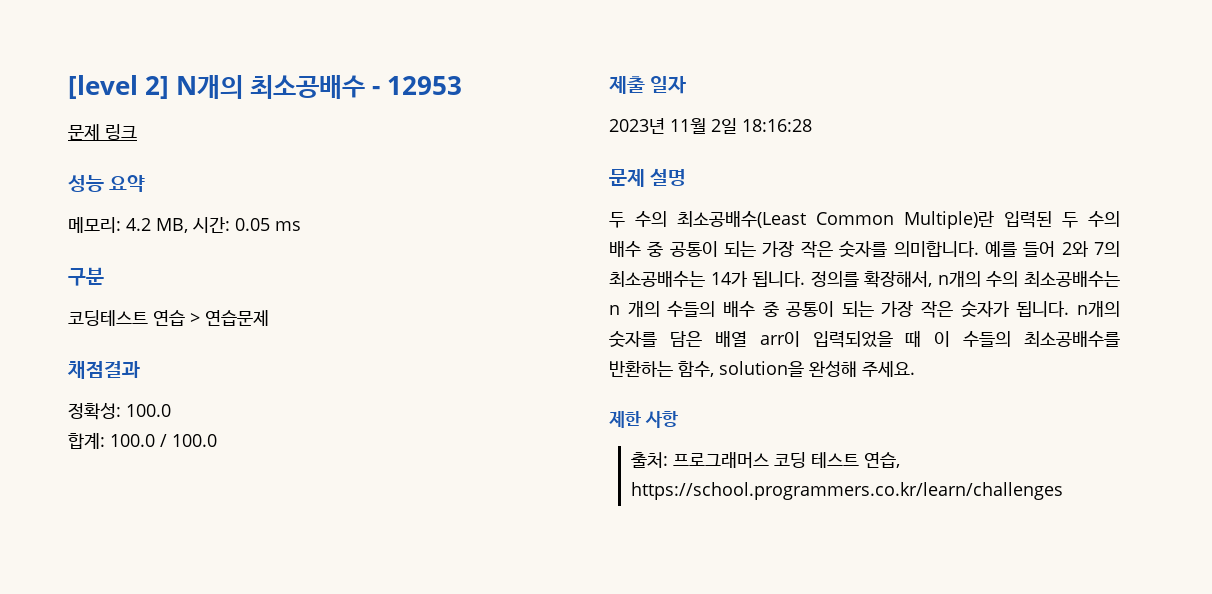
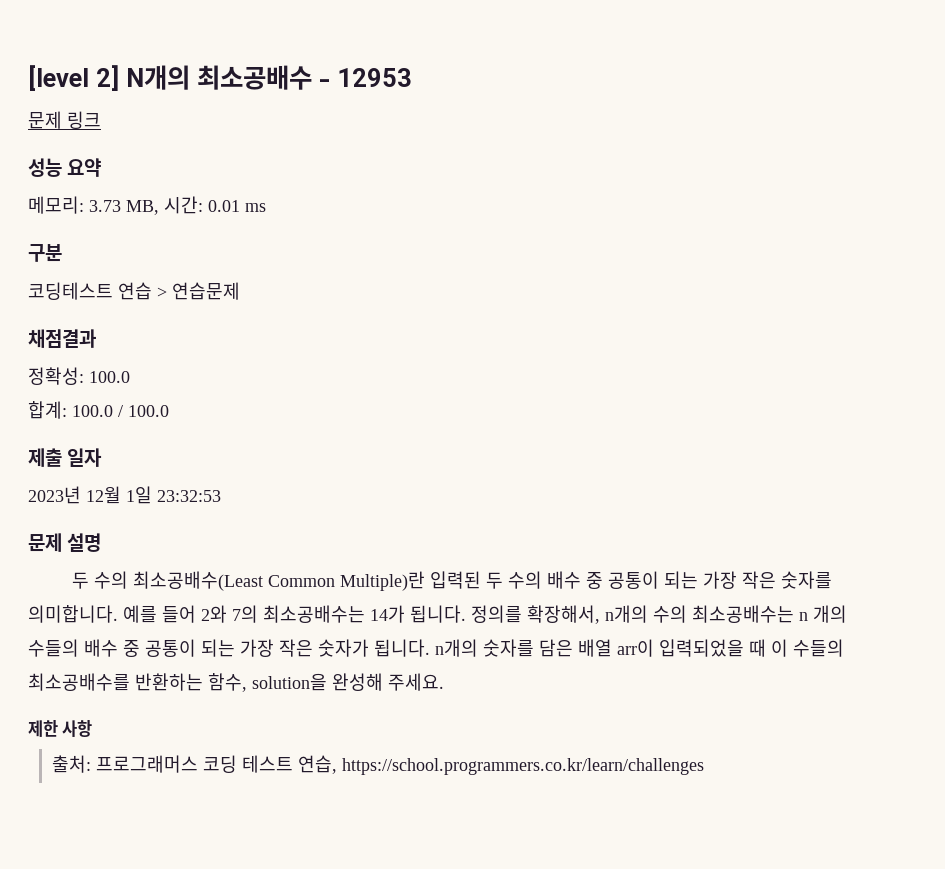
[126,218,151,231] 4.2 -> [89,200,121,212] 3.73
[234,218,270,231] 0.05 -> [208,200,240,212] 0.01
[670,118,812,134] 11월 2일 18:16:28 -> [86,486,221,504] 12월 1일 23:32:53

